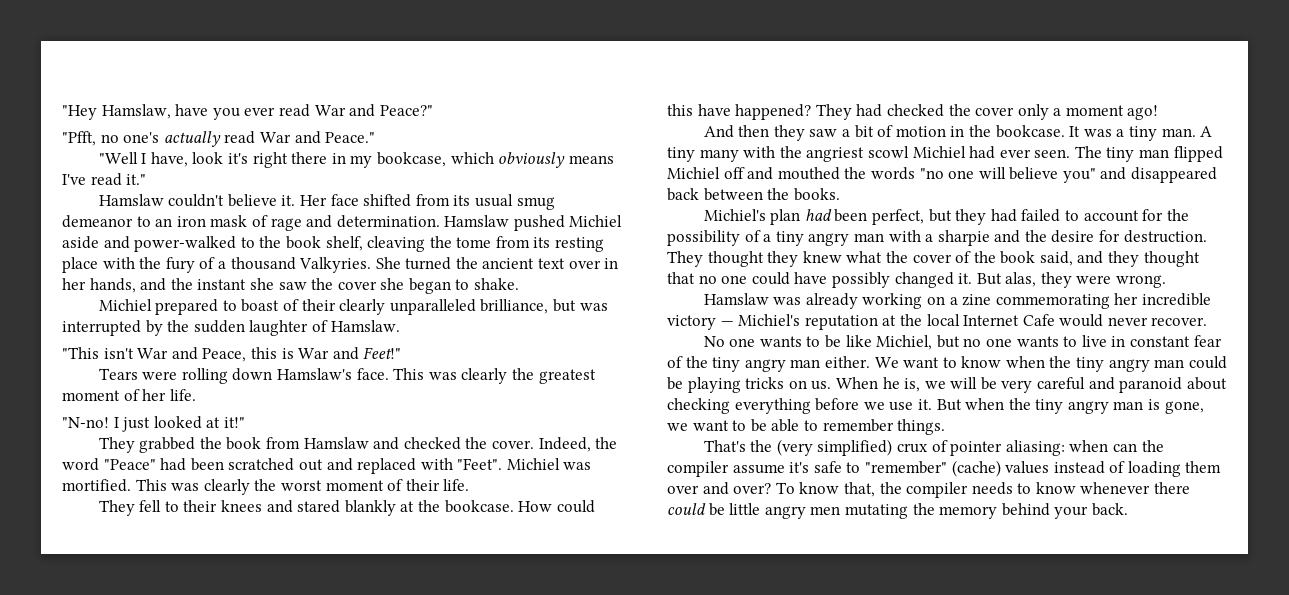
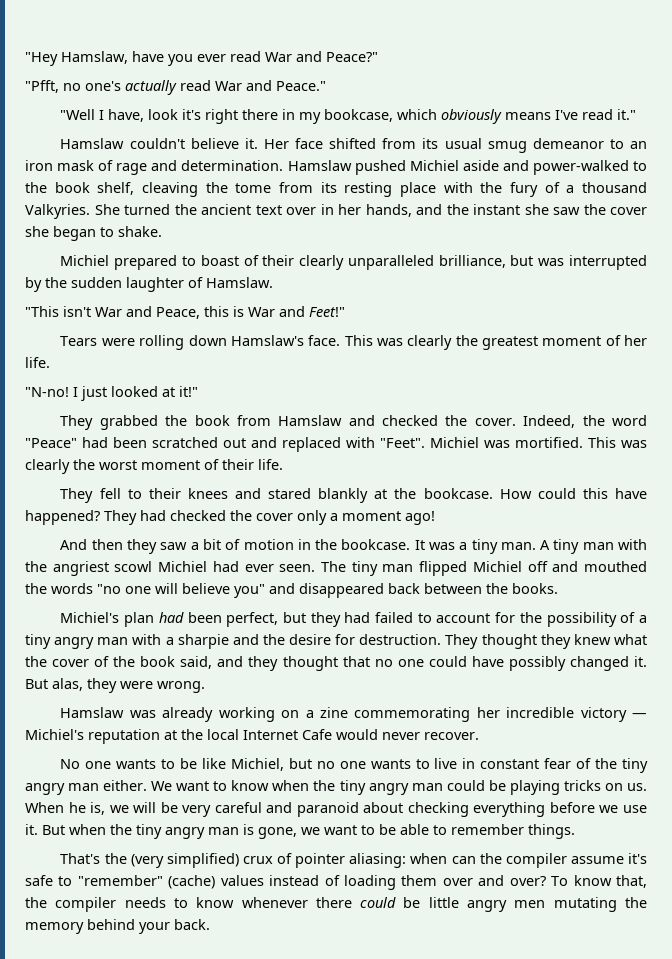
[699,149,739,162] many -> [582,542,614,550] man

